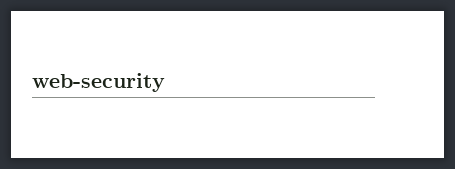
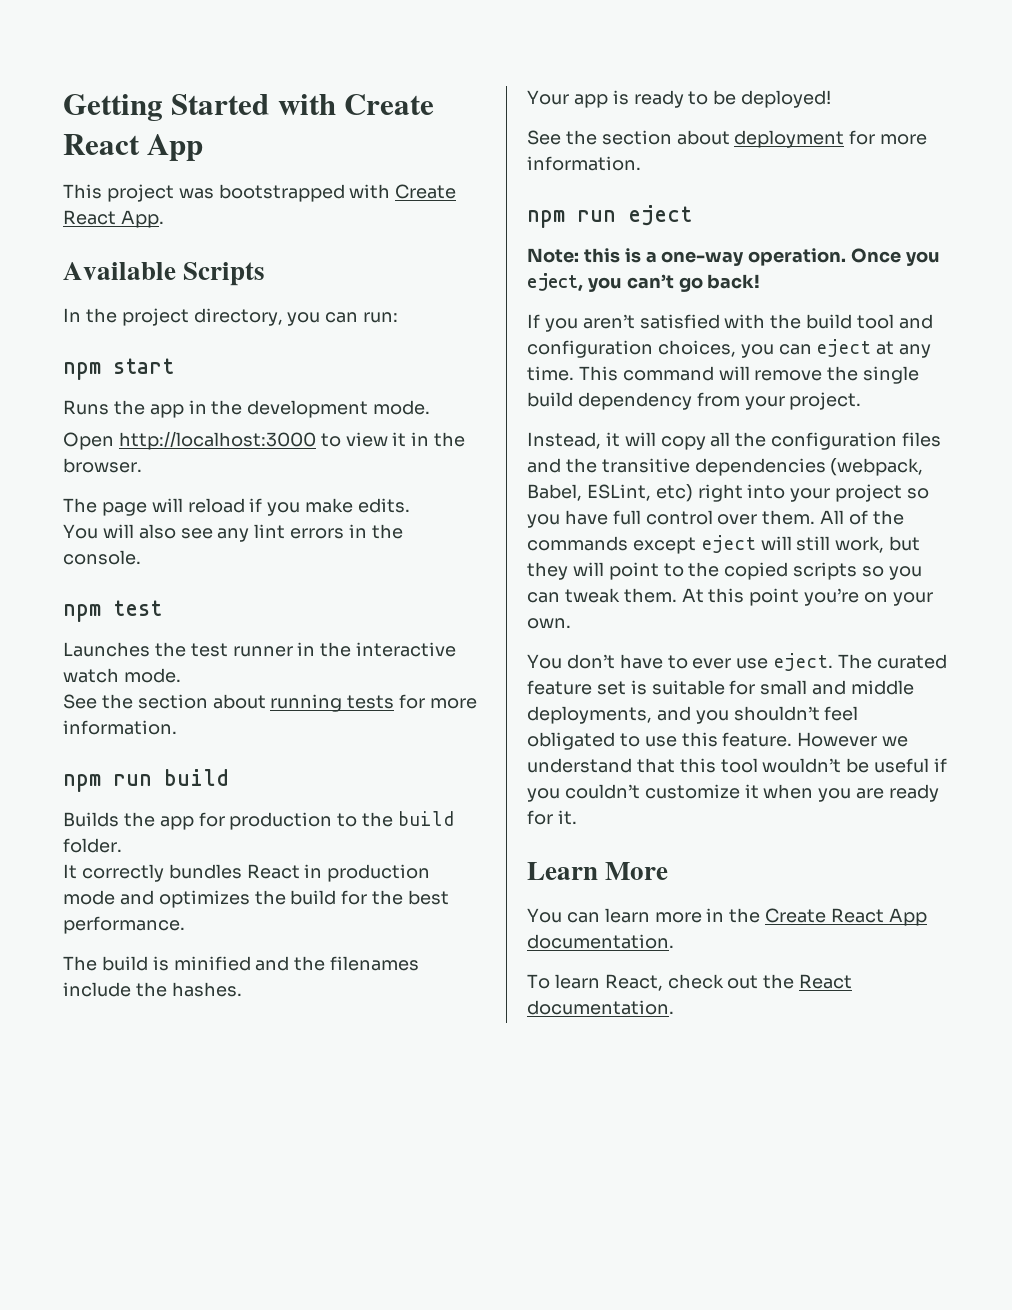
[32,73,165,92] web-security -> [63,94,435,121] [63,134,204,161] [63,184,457,202] [63,210,164,228] [63,262,266,286] [63,308,399,326] [63,358,174,380] [63,400,431,418] [63,431,466,450] [63,458,142,473] [63,498,411,516] [63,524,403,542] [63,550,141,565] [63,600,162,622] [63,642,457,657] [63,668,181,683] [63,694,478,712] [63,720,177,735] [63,769,229,792] [63,811,455,830] [63,838,122,853] [63,864,431,882] [63,890,450,908] [63,916,185,934] [63,956,420,971] [63,982,242,997] [527,90,832,108] [527,130,928,148] [527,156,641,171] [527,205,692,228] [527,248,941,266] [527,273,761,292] [527,314,933,332] [527,339,932,358] [527,366,920,384] [527,392,862,410] [527,432,942,450] [527,458,924,476] [527,484,930,502] [527,510,904,528] [527,535,921,554] [527,562,922,580] [527,588,933,606] [527,618,571,629] [527,653,947,671] [527,680,915,695] [527,706,859,724] [527,732,909,750] [527,758,948,773] [527,784,940,802] [527,810,577,825] [527,862,669,880] [527,908,927,926] [527,934,674,949] [527,974,853,991] [527,1000,674,1015] Getting Started with Create React App // This project was bootstrapped with Create React App. // Available Scripts // In the project directory, you can run: // npm start // Runs the app in the development mode. // Open http://localhost:3000 to view it in the browser. // The page will reload if you make edits. // You will also see any lint errors in the console. // npm test // Launches the test runner in the interactive watch mode. // See the section about running tests for more information. // npm run build // Builds the app for production to the build folder. // It correctly bundles React in production mode and optimizes the build for the best performance. // The build is minified and the filenames include the hashes. // Your app is ready to be deployed! // See the section about deployment for more information. // npm run eject // Note: this is a one-way operation. Once you eject, you can’t go back! // If you aren’t satisfied with the build tool and configuration choices, you can eject at any time. This command will remove the single build dependency from your project. // Instead, it will copy all the configuration files and the transitive dependencies (webpack, Babel, ESLint, etc) right into your project so you have full control over them. All of the commands except eject will still work, but they will point to the copied scripts so you can tweak them. At this point you’re on your own. // You don’t have to ever use eject. The curated feature set is suitable for small and middle deployments, and you shouldn’t feel obligated to use this feature. However we understand that this tool wouldn’t be useful if you couldn’t customize it when you are ready for it. // Learn More // You can learn more in the Create React App documentation. // To learn React, check out the React documentation.

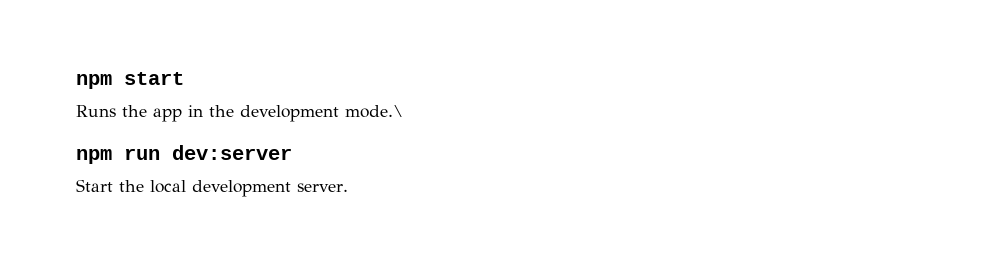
[63,94,435,121] [63,134,204,161] [63,184,457,202] [63,210,164,228] [63,262,266,286] [63,308,399,326] Getting Started with Create React App // This project was bootstrapped with Create React App. // Available Scripts // In the project directory, you can run: // -> (76, 81) none
[373,400,431,415] [63,431,466,450] [63,458,142,473] [63,498,411,516] [63,524,403,542] [63,550,141,565] [63,600,162,622] [63,642,457,657] [63,668,181,683] [63,694,478,712] [63,720,177,735] [63,769,229,792] [63,811,455,830] [63,838,122,853] [63,864,431,882] [63,890,450,908] [63,916,185,934] [63,956,420,971] [63,982,242,997] [527,90,832,108] [527,130,928,148] [527,156,641,171] [527,205,692,228] [527,248,941,266] [527,273,761,292] [527,314,933,332] [527,339,932,358] [527,366,920,384] [527,392,862,410] [527,432,942,450] [527,458,924,476] [527,484,930,502] [527,510,904,528] [527,535,921,554] [527,562,922,580] [527,588,933,606] [527,618,571,629] [527,653,947,671] [527,680,915,695] [527,706,859,724] [527,732,909,750] [527,758,948,773] [527,784,940,802] [527,810,577,825] [527,862,669,880] [527,908,927,926] [527,934,674,949] [527,974,853,991] [527,1000,674,1015] mode. // Open http://localhost:3000 to view it in the browser. // The page will reload if you make edits. // You will also see any lint errors in the console. // npm test // Launches the test runner in the interactive watch mode. // See the section about running tests for more information. // npm run build // Builds the app for production to the build folder. // It correctly bundles React in production mode and optimizes the build for the best performance. // The build is minified and the filenames include the hashes. // Your app is ready to be deployed! // See the section about deployment for more information. // npm run eject // Note: this is a one-way operation. Once you eject, you can’t go back! // If you aren’t satisfied with the build tool and configuration choices, you can eject at any time. This command will remove the single build dependency from your project. // Instead, it will copy all the configuration files and the transitive dependencies (webpack, Babel, ESLint, etc) right into your project so you have full control over them. All of the commands except eject will still work, but they will point to the copied scripts so you can tweak them. At this point you’re on your own. // You don’t have to ever use eject. The curated feature set is suitable for small and middle deployments, and you shouldn’t feel obligated to use this feature. However we understand that this tool wouldn’t be useful if you couldn’t customize it when you are ready for it. // Learn More // You can learn more in the Create React App documentation. // To learn React, check out the React documentation. -> [345,105,403,118] [76,145,292,164] [76,179,348,197] mode.\ // npm run dev:server // Start the local development server.

